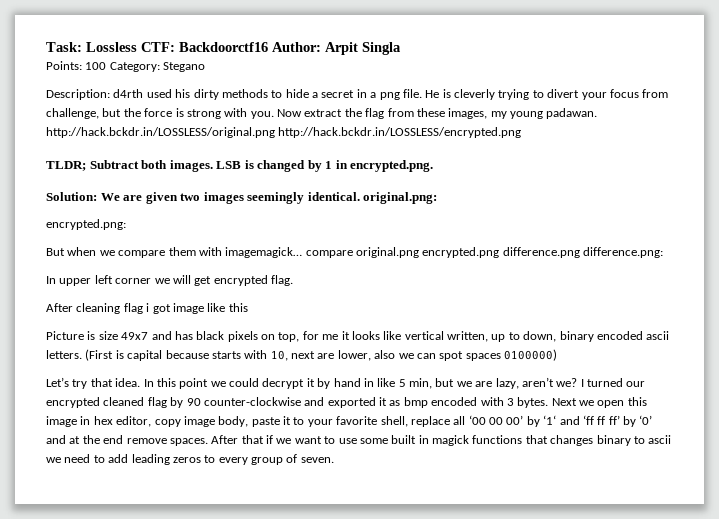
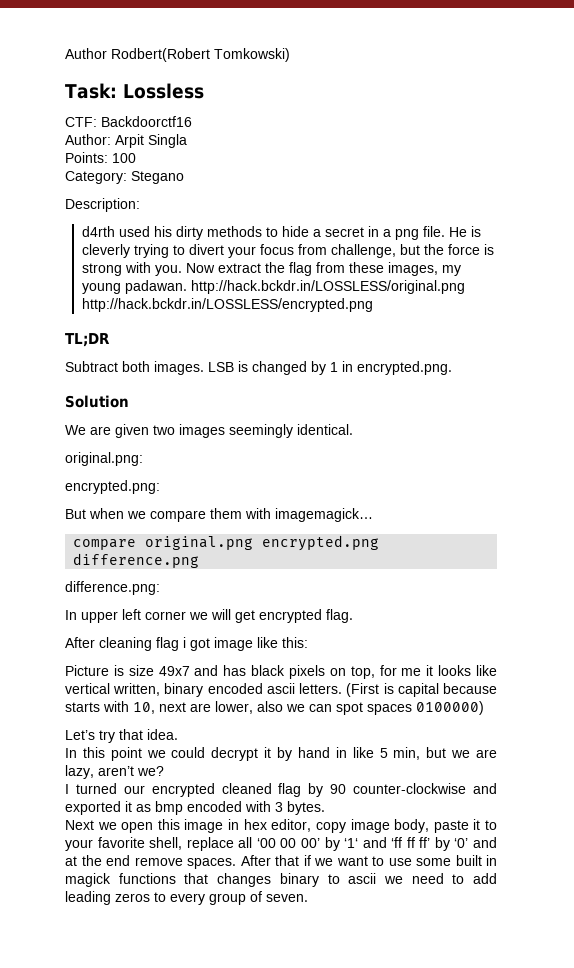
(46, 47) none -> [65,48,290,62] Author Rodbert(Robert Tomkowski) //
(137, 47) none -> (204, 91) //
(268, 47) none -> (192, 121) //
(107, 66) none -> (136, 158) //
(110, 94) none -> (140, 205) //
[46,161,86,171] TLDR; -> [65,333,110,347] TL;DR //
[46,192,97,201] Solution: -> [65,395,129,408] Solution //
(360, 196) none -> (353, 429) //
(303, 252) none -> (373, 515) //
(580, 252) none -> (200, 560) //
[228,303,248,312] this -> [282,637,308,648] this:
[491,331,557,342] up to down, -> (161, 689) none
(141, 382) none -> (178, 734) //
(578, 382) none -> (164, 771) //
(549, 402) none -> (325, 808) //

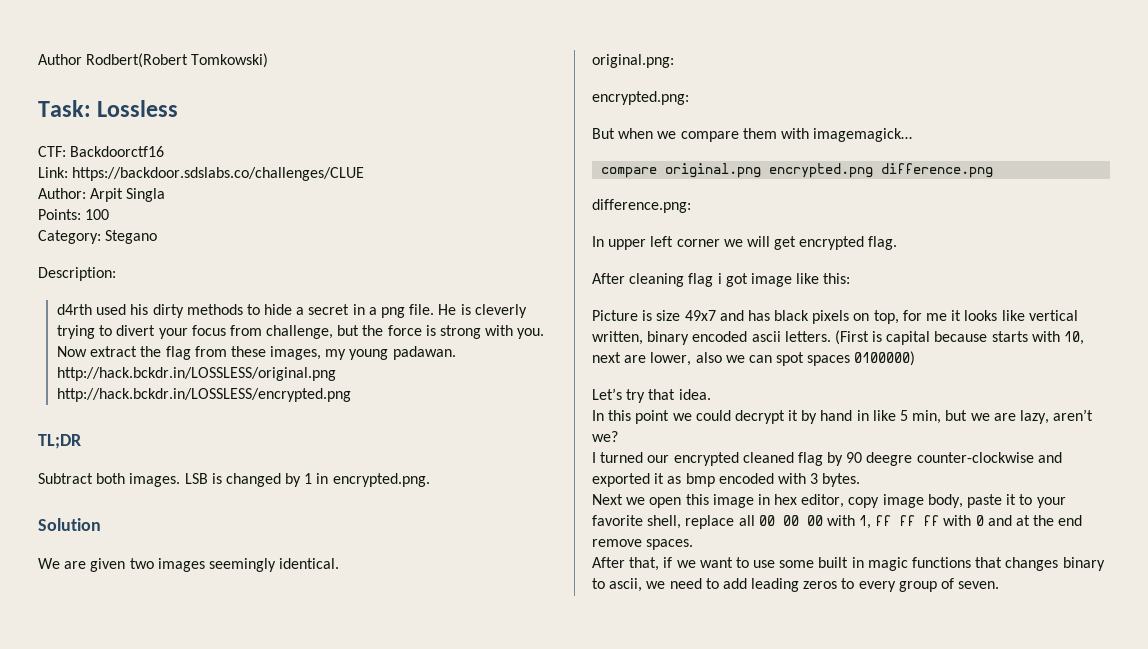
(192, 121) none -> [38,167,365,181] // Link: https://backdoor.sdslabs.co/challenges/CLUE
(347, 789) none -> [866,452,913,466] deegre
[256,837,469,851] ‘00 00 00’ by ‘1‘ and ‘ff ff ff’ by ‘0’ -> [758,515,984,529] 00 00 00 with 1, ff ff ff with 0
[240,855,299,866] After that -> [592,557,660,571] // After that,
[65,873,111,887] magick -> [867,557,908,571] magic
[348,873,377,884] ascii -> [609,578,643,592] ascii,

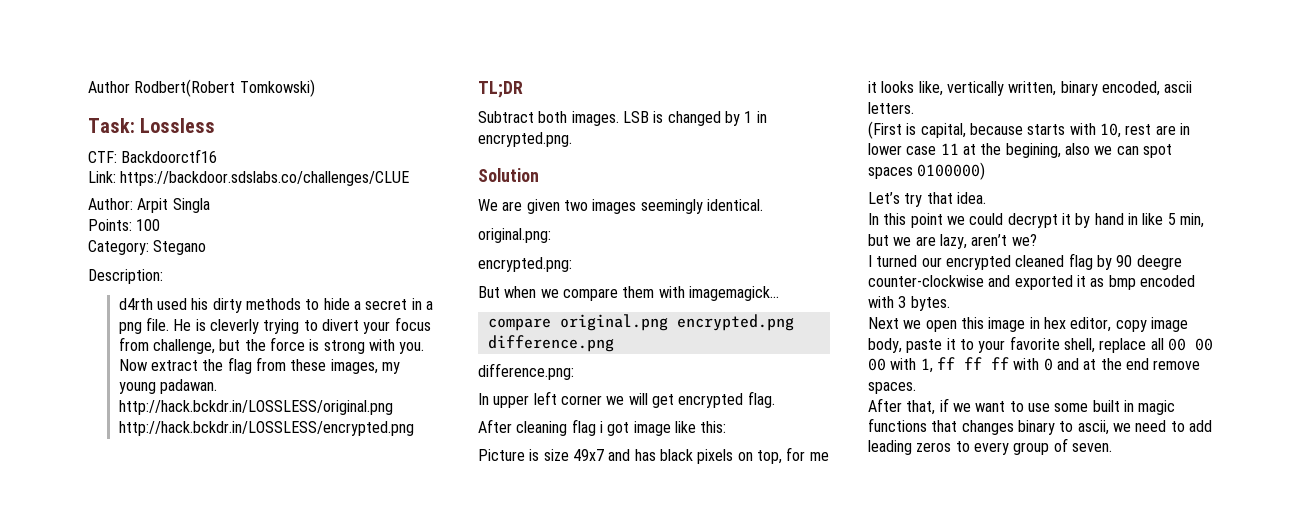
[1001,310,1078,321] like vertical -> [918,81,1004,96] like, vertically
[692,331,748,342] encoded -> [1101,81,1160,96] encoded,
(831, 336) none -> (914, 108) //
[886,331,931,345] capital -> [920,123,966,138] capital,
[592,352,692,366] next are lower, -> [1125,123,1190,135] [868,143,1061,158] rest are in lower case 11 at the begining,

